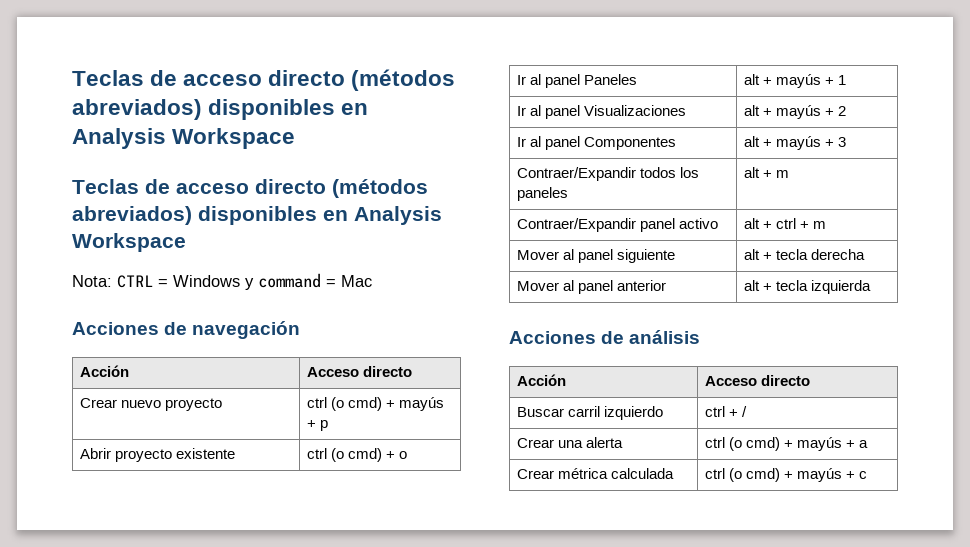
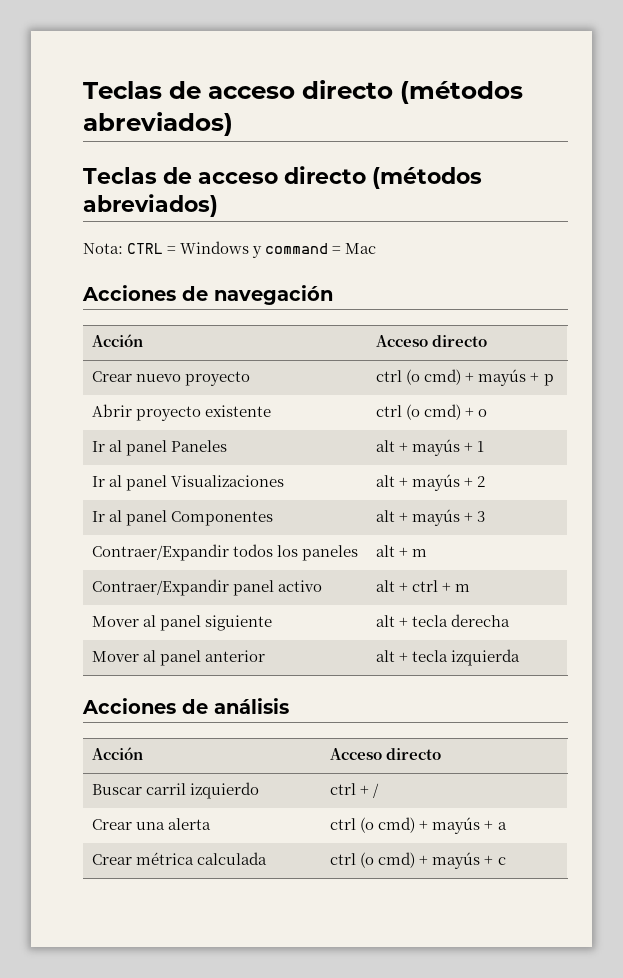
[72,69,456,91] [72,99,369,120] [72,128,296,149] [72,179,428,198] [72,206,442,225] [72,233,186,252] Teclas de acceso directo (métodos abreviados) disponibles en Analysis Workspace // Teclas de acceso directo (métodos abreviados) disponibles en Analysis Workspace -> [83,80,523,104] [83,112,233,136] [83,166,482,189] [83,194,218,217] Teclas de acceso directo (métodos abreviados) // Teclas de acceso directo (métodos abreviados)

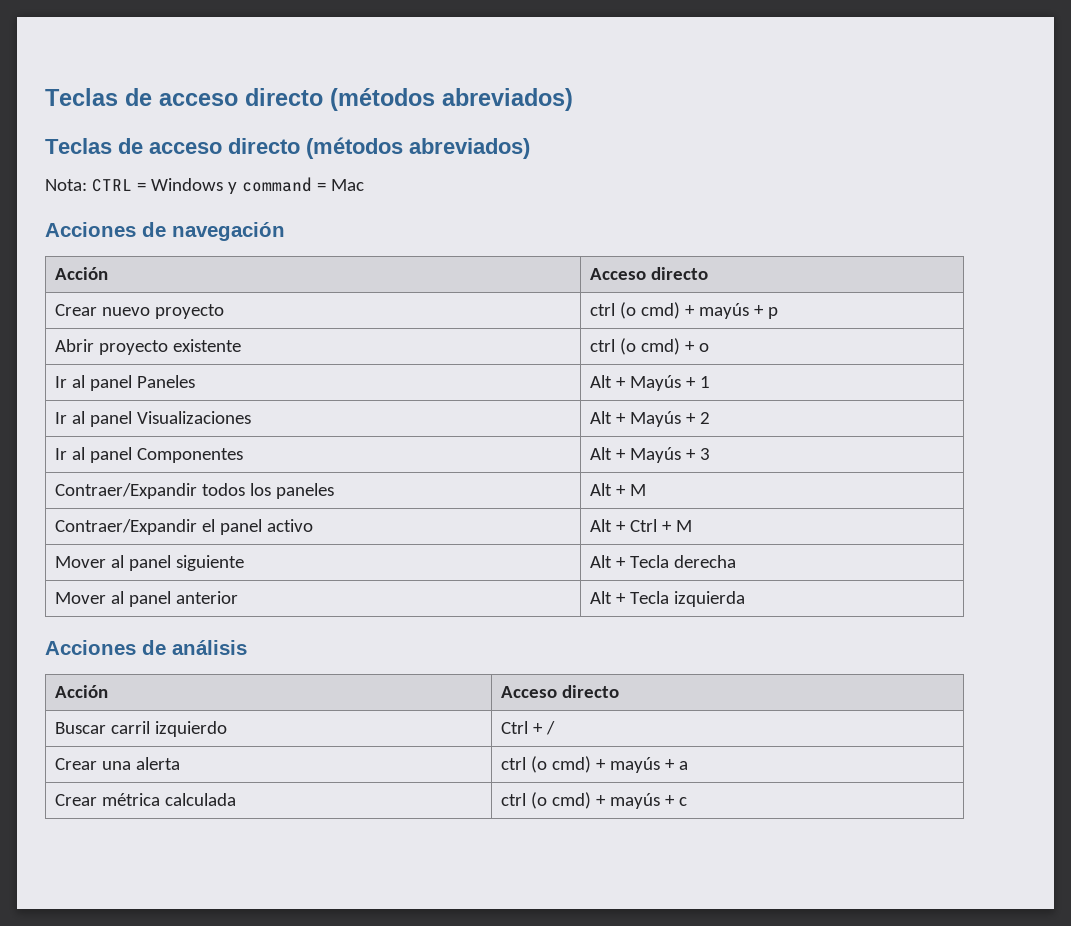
[376,439,461,456] alt + mayús -> [590,375,682,391] Alt + Mayús
[376,474,461,491] alt + mayús -> [590,411,682,427] Alt + Mayús
[376,509,461,526] alt + mayús -> [590,447,682,463] Alt + Mayús
[376,545,428,557] [92,579,230,596] alt + m // Contraer/Expandir -> [590,483,647,496] [55,519,216,535] Alt + M // Contraer/Expandir el
[376,580,471,592] alt + ctrl + m -> [590,519,693,532] Alt + Ctrl + M
[376,615,449,627] alt + tecla -> [590,555,670,568] Alt + Tecla
[376,650,449,662] alt + tecla -> [590,591,670,604] Alt + Tecla
[330,783,357,795] ctrl -> [501,721,529,734] Ctrl

